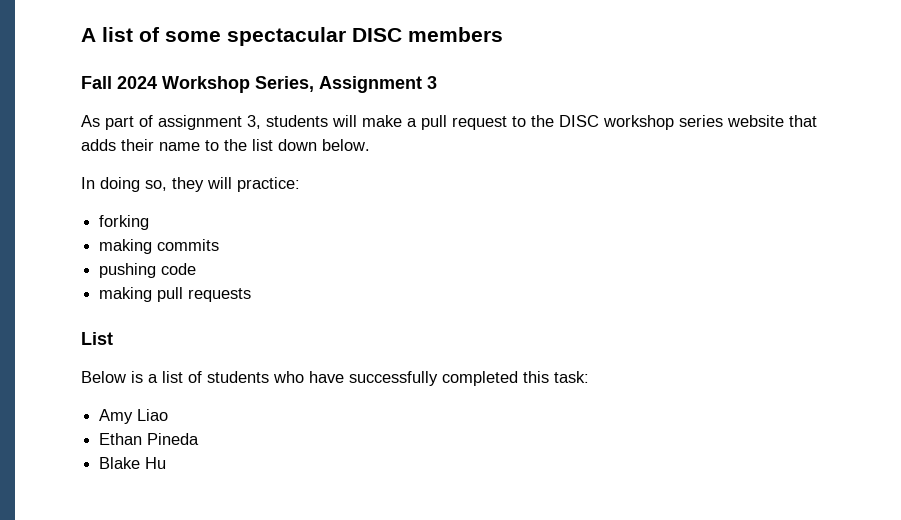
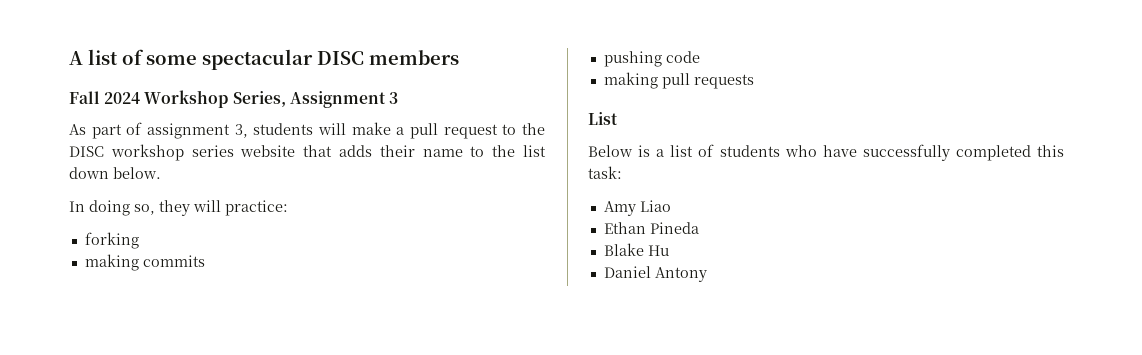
(167, 463) none -> [603,266,707,282] // Daniel Antony

